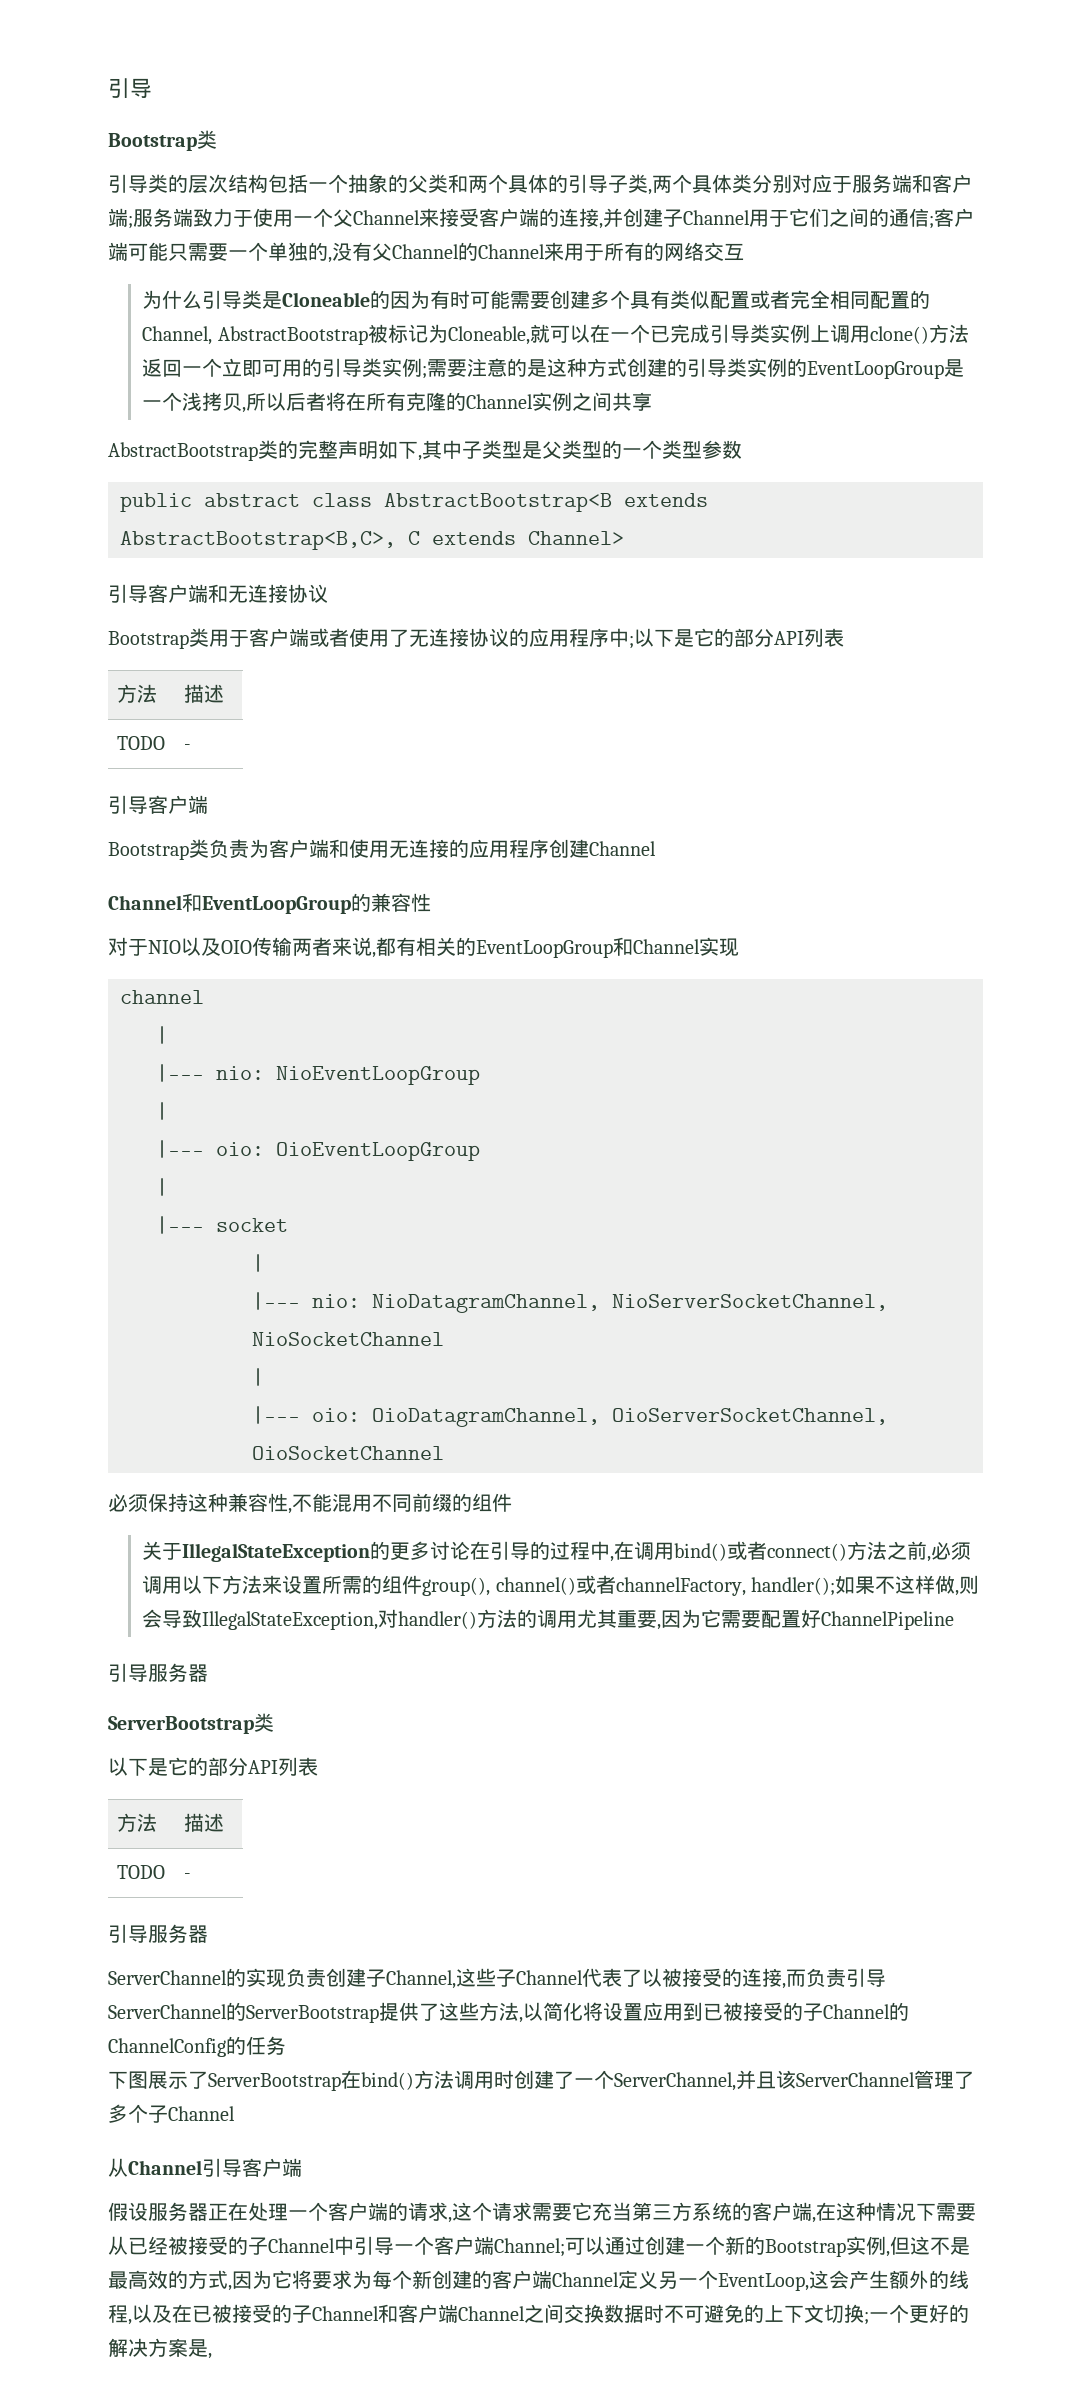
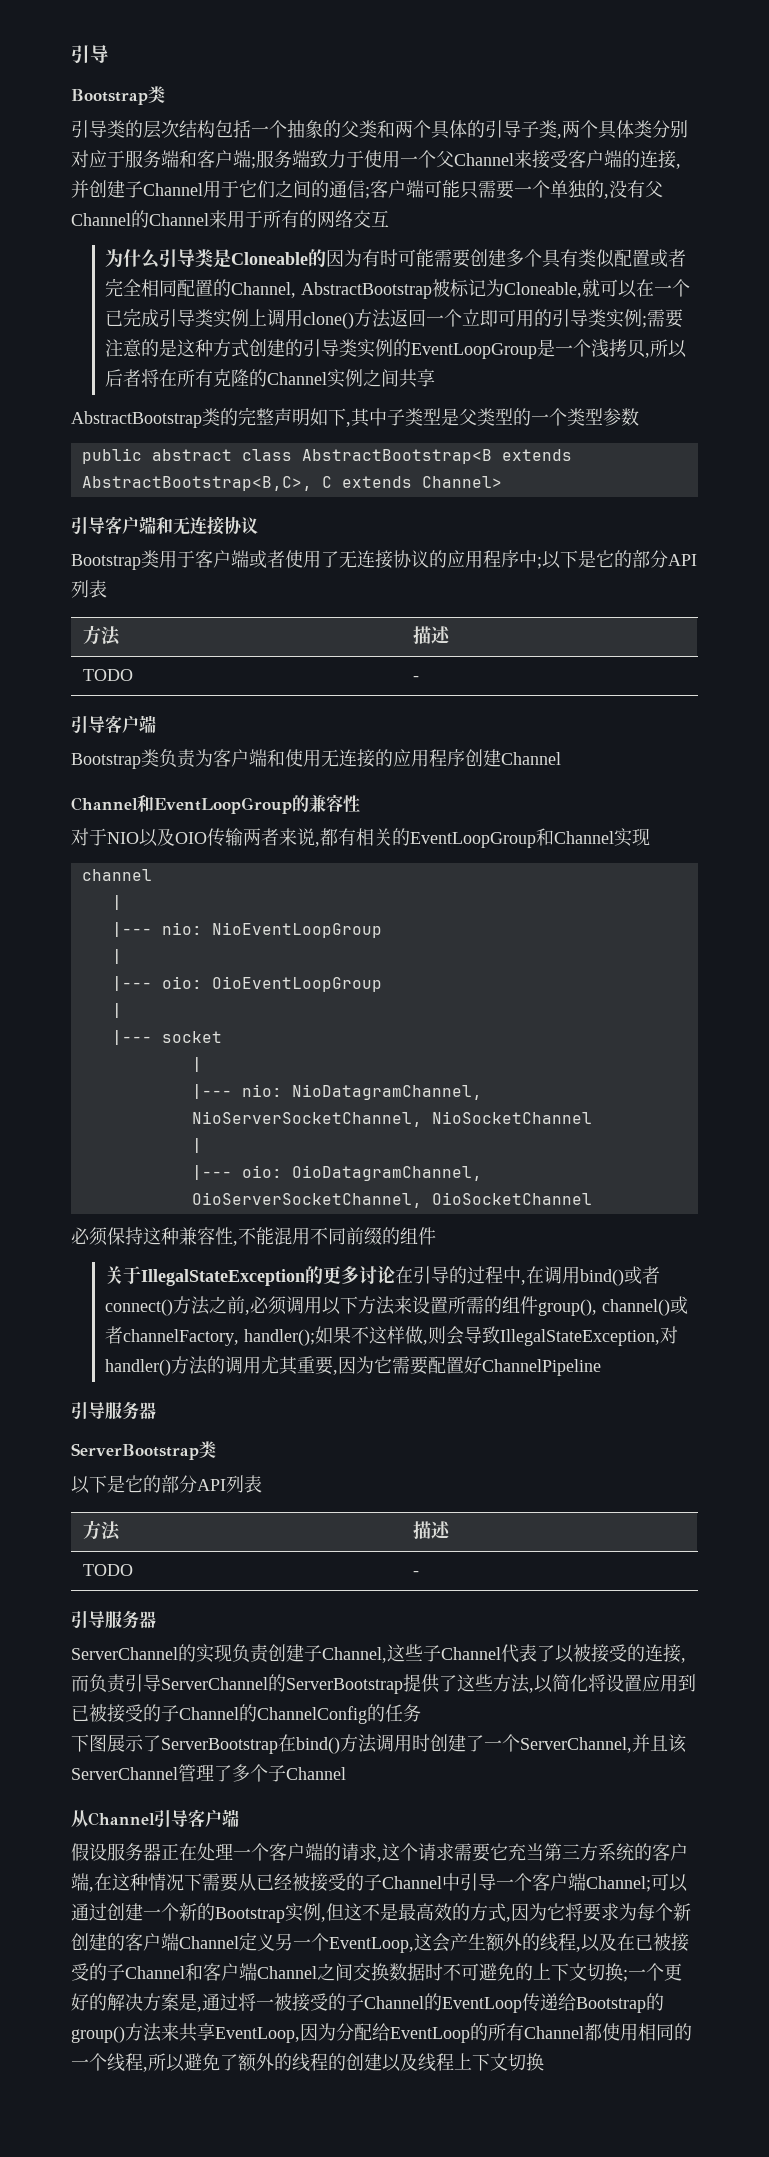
(212, 2356) none -> [202,1993,664,2013] [71,2023,692,2043] [71,2053,544,2072] 通过将一被接受的子Channel的EventLoop传递给Bootstrap的group()方法来共享EventLoop,因为分配给EventLoop的所有Channel都使用相同的一个线程,所以避免了额外的线程的创建以及线程上下文切换

